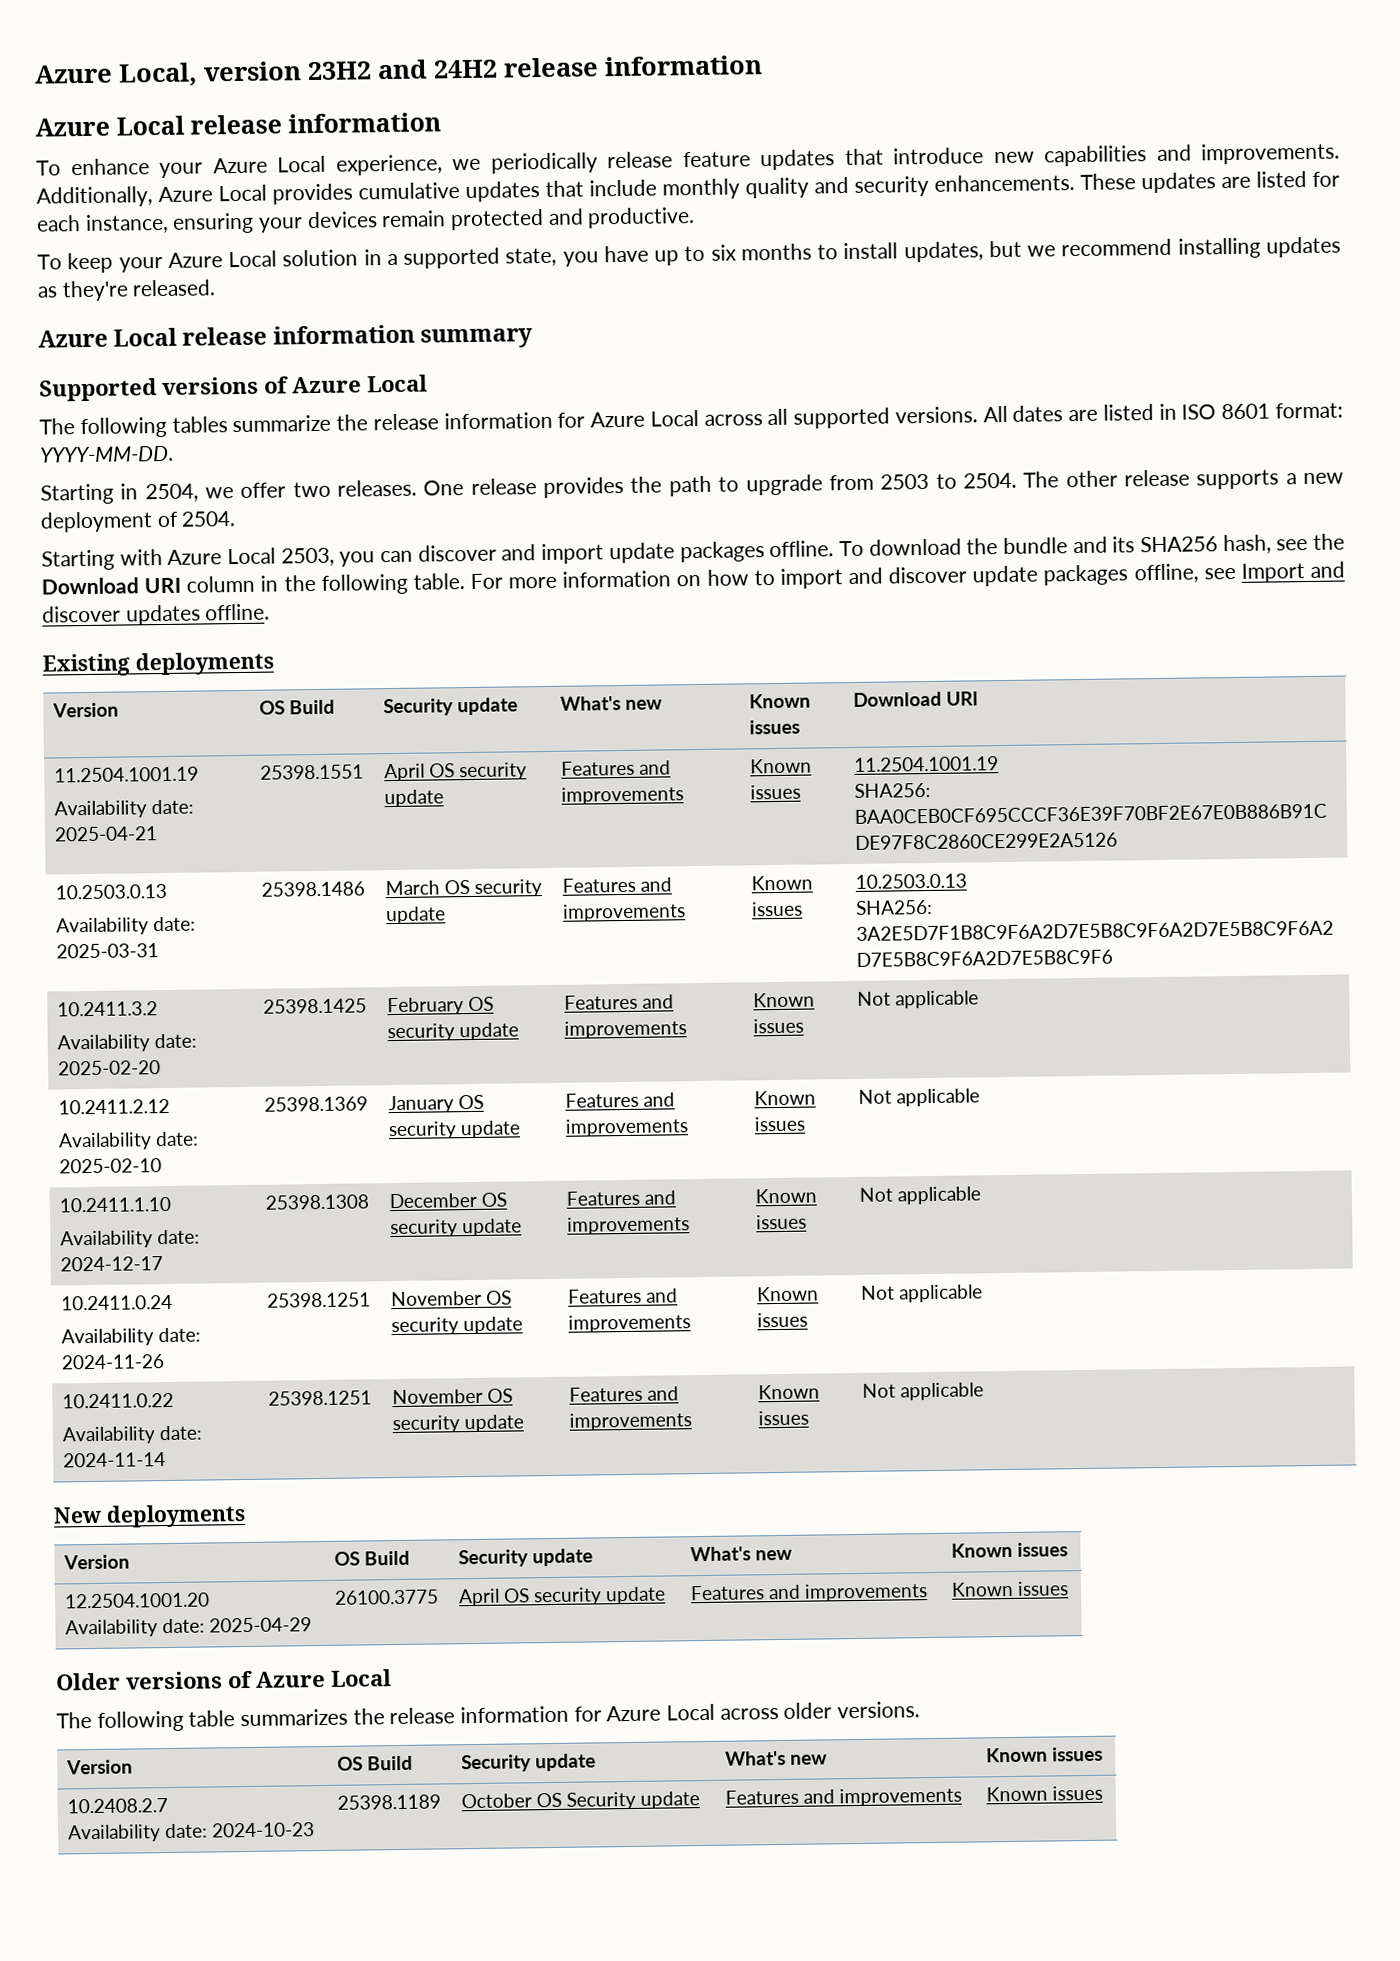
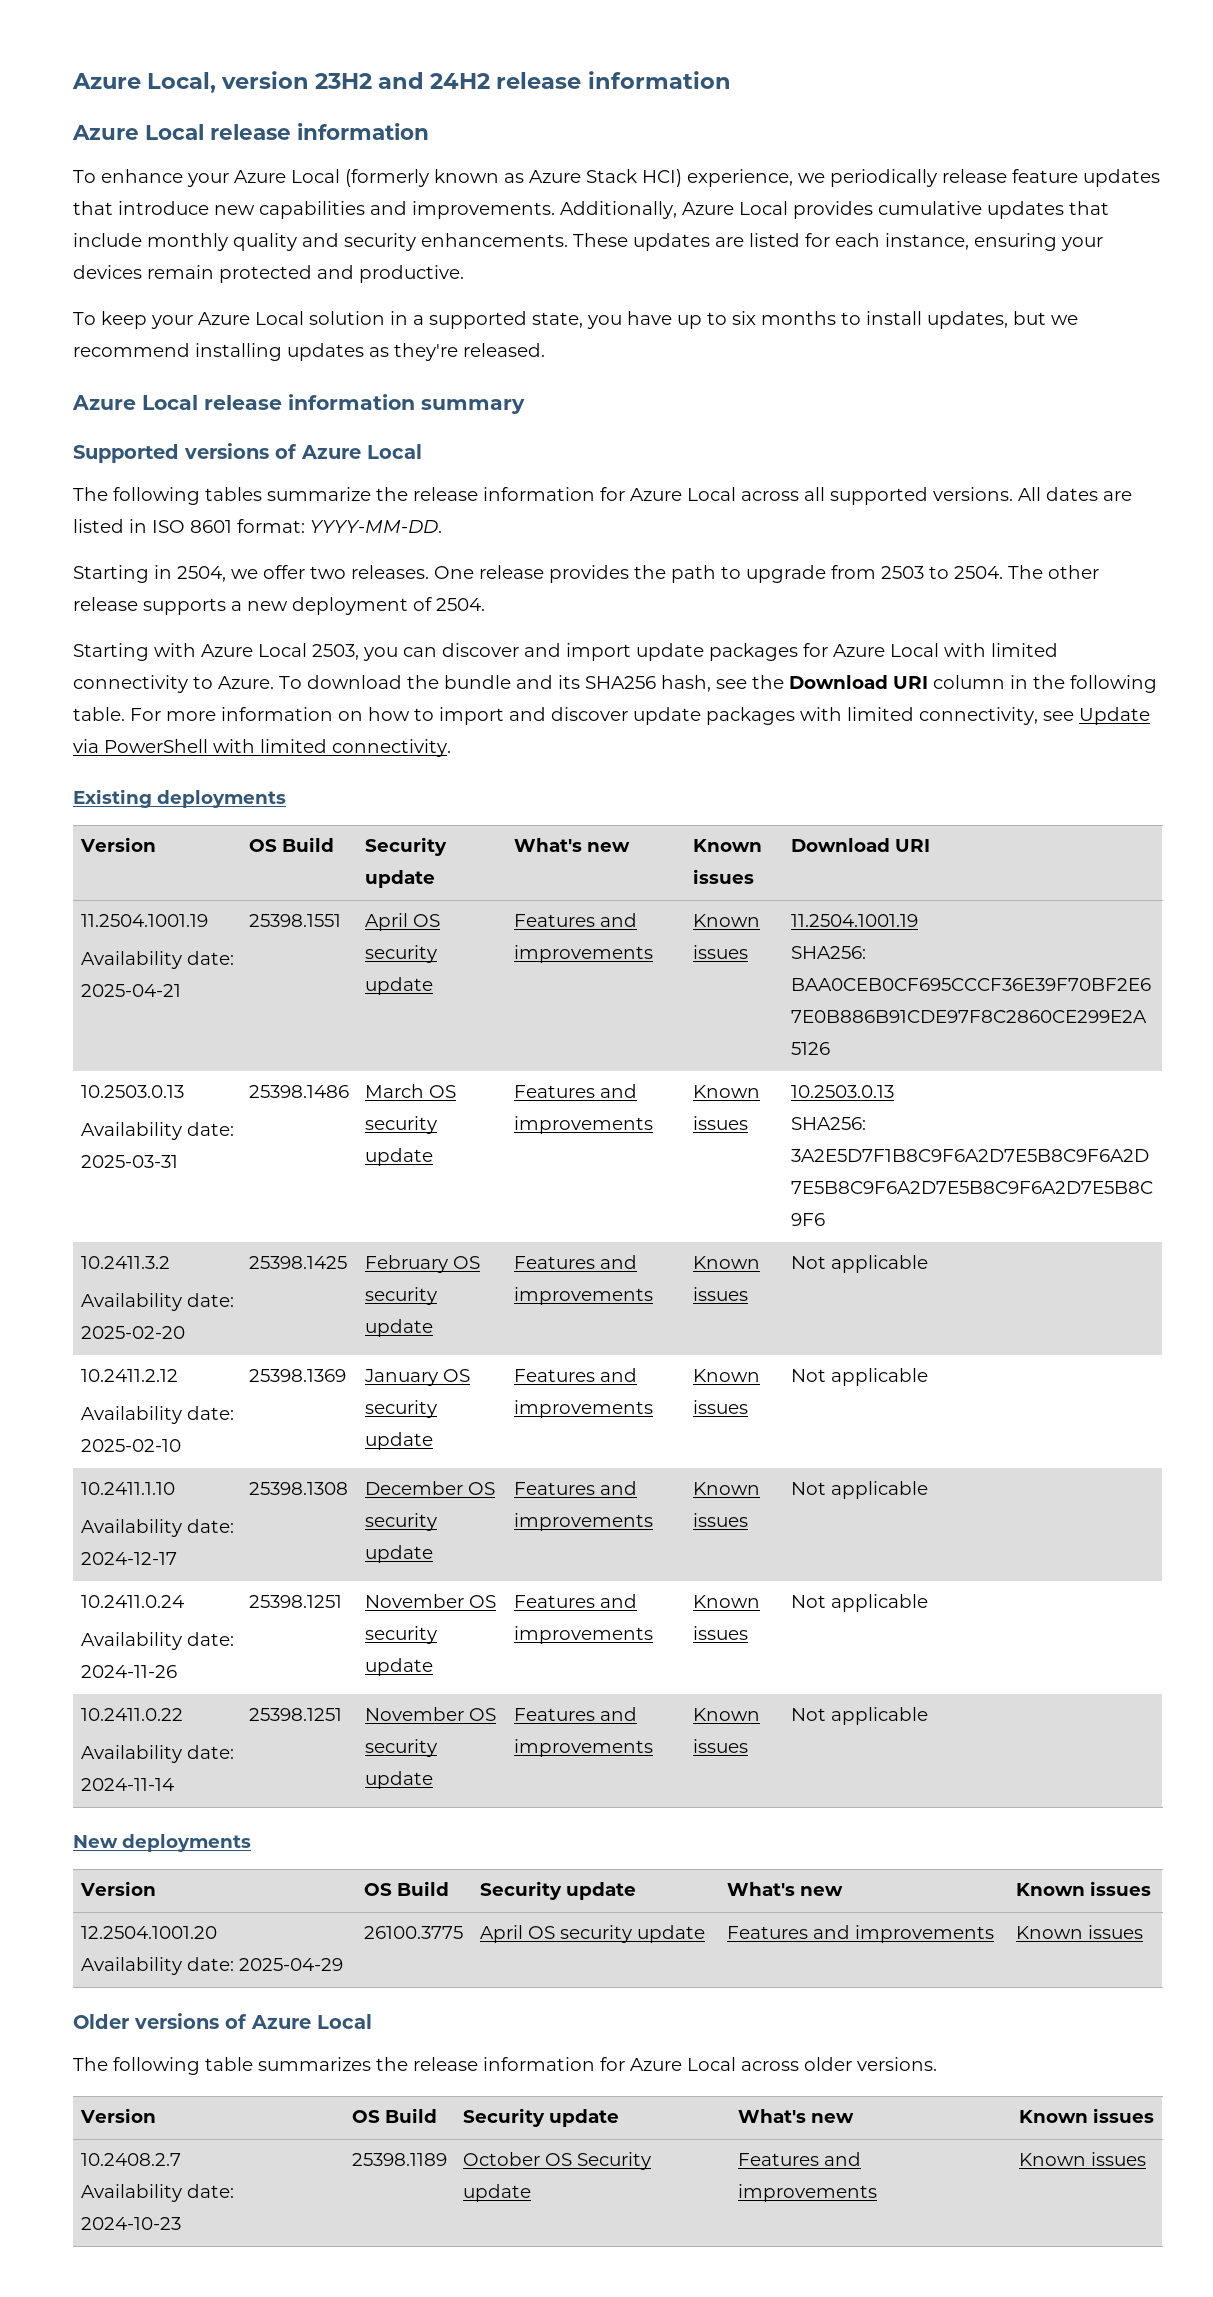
(326, 164) none -> [345,169,682,187] (formerly known as Azure Stack HCI)
[769,540,835,558] offline. -> [803,643,1058,657] [73,675,274,693] for Azure Local with limited connectivity to Azure.
[1133,561,1345,584] [42,603,271,626] offline, see Import and discover updates offline. -> [800,707,1150,725] [73,739,451,757] with limited connectivity, see Update via PowerShell with limited connectivity.

